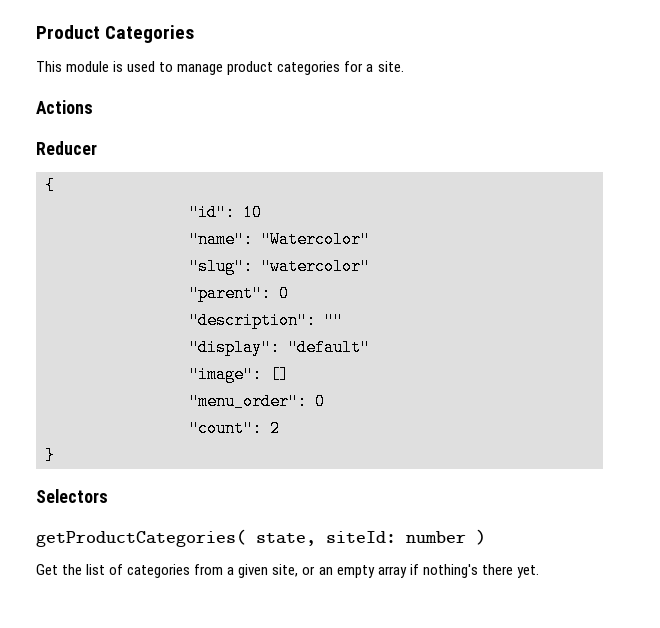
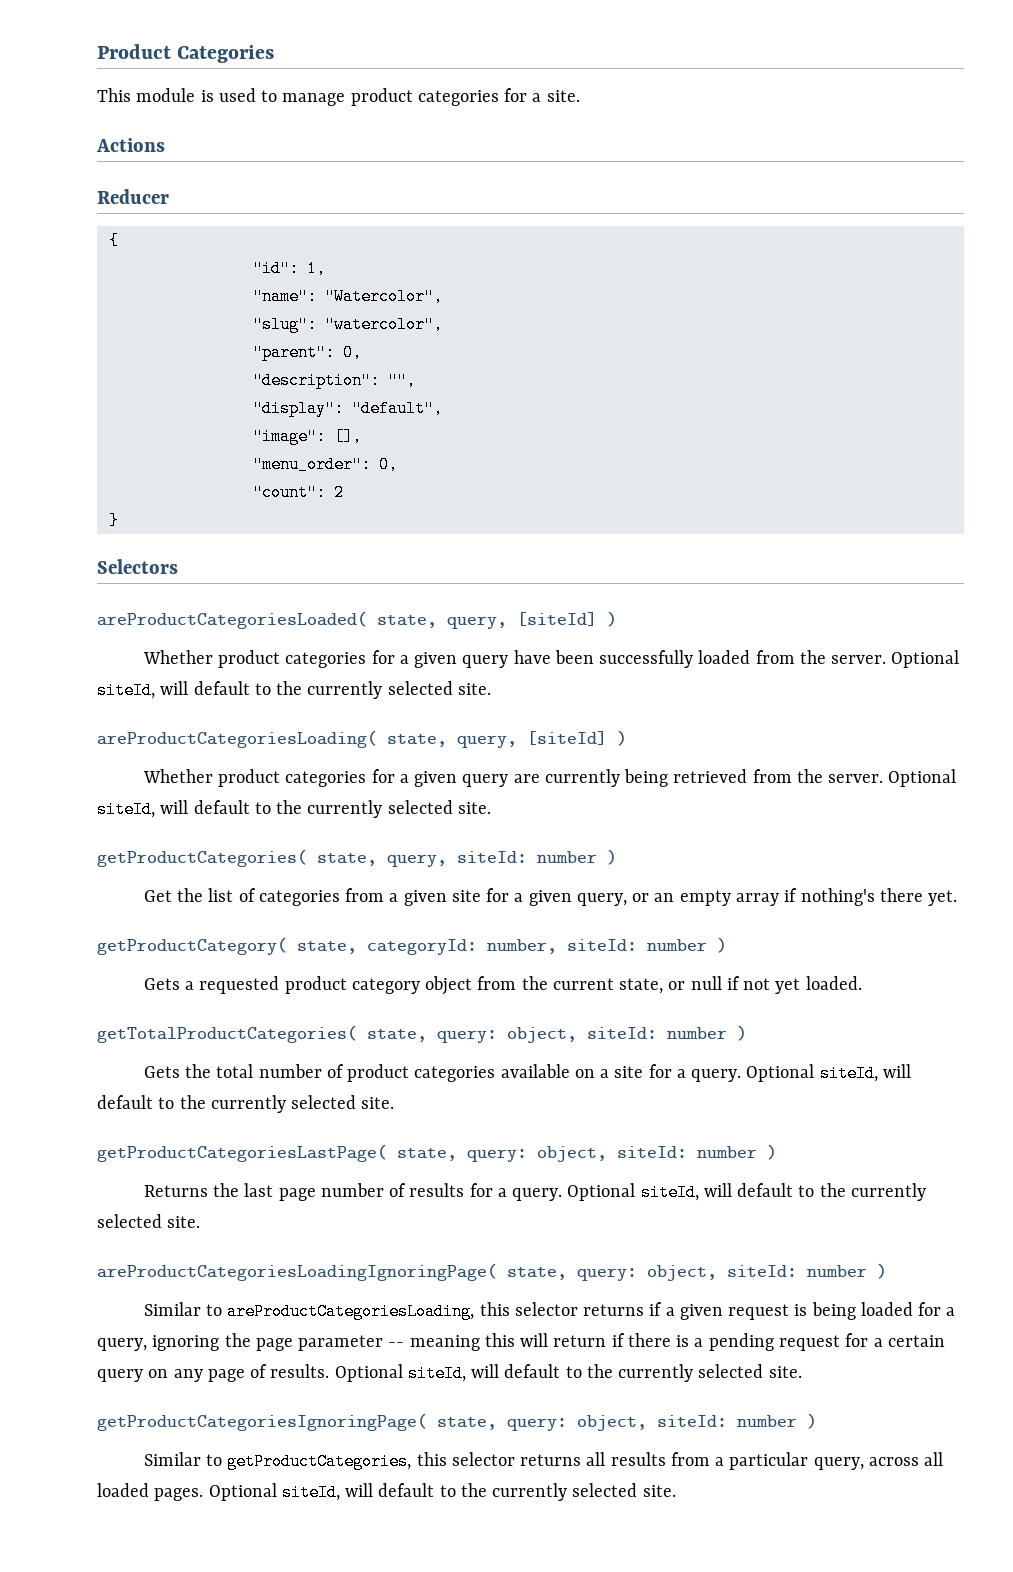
[243,204,262,221] 10 -> [306,260,326,277] 1,
[261,231,370,248] "Watercolor" -> [324,288,443,305] "Watercolor",
[261,258,370,275] "watercolor" -> [324,316,443,333] "watercolor",
[279,285,289,302] 0 -> [342,344,362,361] 0,
[324,312,343,329] "" -> [387,372,416,389] "",
[288,339,370,356] "default" -> [351,400,443,417] "default",
[270,366,289,383] [] -> [333,428,362,445] [],
[315,393,325,410] 0 -> [378,456,398,473] 0,
(108, 496) none -> [97,611,617,629] [142,650,960,668] [97,681,491,699] [97,730,627,748] [142,769,957,787] [97,800,491,818] // areProductCategoriesLoaded( state, query, [siteId] ) // Whether product categories for a given query have been successfully loaded from the server. Optional siteId, will default to the currently selected site. // areProductCategoriesLoading( state, query, [siteId] ) // Whether product categories for a given query are currently being retrieved from the server. Optional siteId, will default to the currently selected site.
(316, 539) none -> [387,854,447,867] query,
[272,564,299,577] site, -> [451,888,627,906] site for a given query,
(539, 571) none -> [97,937,727,955] [143,976,862,995] [97,1025,747,1043] [143,1064,912,1082] [97,1095,395,1113] [97,1144,777,1162] [143,1183,927,1201] [97,1214,201,1228] [97,1263,887,1281] [143,1302,956,1320] [97,1333,945,1351] [97,1364,802,1382] [97,1413,817,1431] [143,1452,944,1470] [97,1483,676,1501] // getProductCategory( state, categoryId: number, siteId: number ) // Gets a requested product category object from the current state, or null if not yet loaded. // getTotalProductCategories( state, query: object, siteId: number ) // Gets the total number of product categories available on a site for a query. Optional siteId, will default to the currently selected site. // getProductCategoriesLastPage( state, query: object, siteId: number ) // Returns the last page number of results for a query. Optional siteId, will default to the currently selected site. // areProductCategoriesLoadingIgnoringPage( state, query: object, siteId: number ) // Similar to areProductCategoriesLoading, this selector returns if a given request is being loaded for a query, ignoring the page parameter -- meaning this will return if there is a pending request for a certain query on any page of results. Optional siteId, will default to the currently selected site. // getProductCategoriesIgnoringPage( state, query: object, siteId: number ) // Similar to getProductCategories, this selector returns all results from a particular query, across all loaded pages. Optional siteId, will default to the currently selected site.

